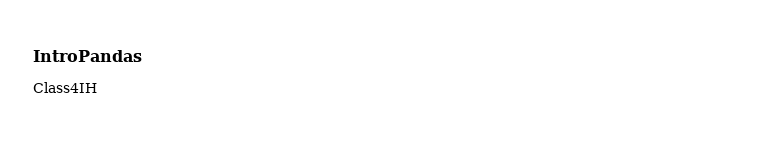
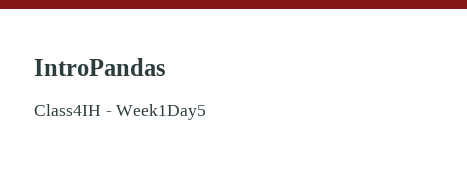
(97, 87) none -> [105,104,207,120] - Week1Day5

